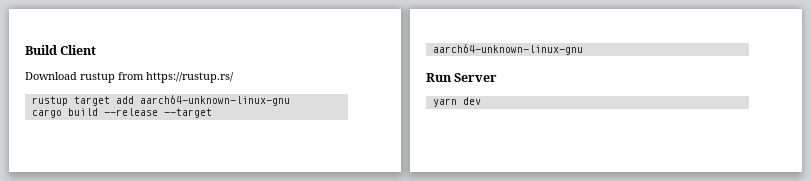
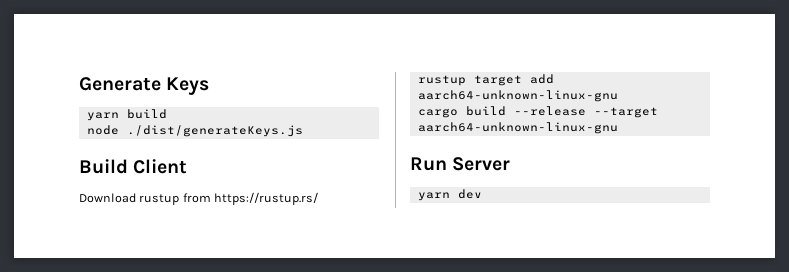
(25, 50) none -> [79,77,210,95] [86,109,167,121] [86,125,303,137] Generate Keys // yarn build // node ./dist/generateKeys.js //

